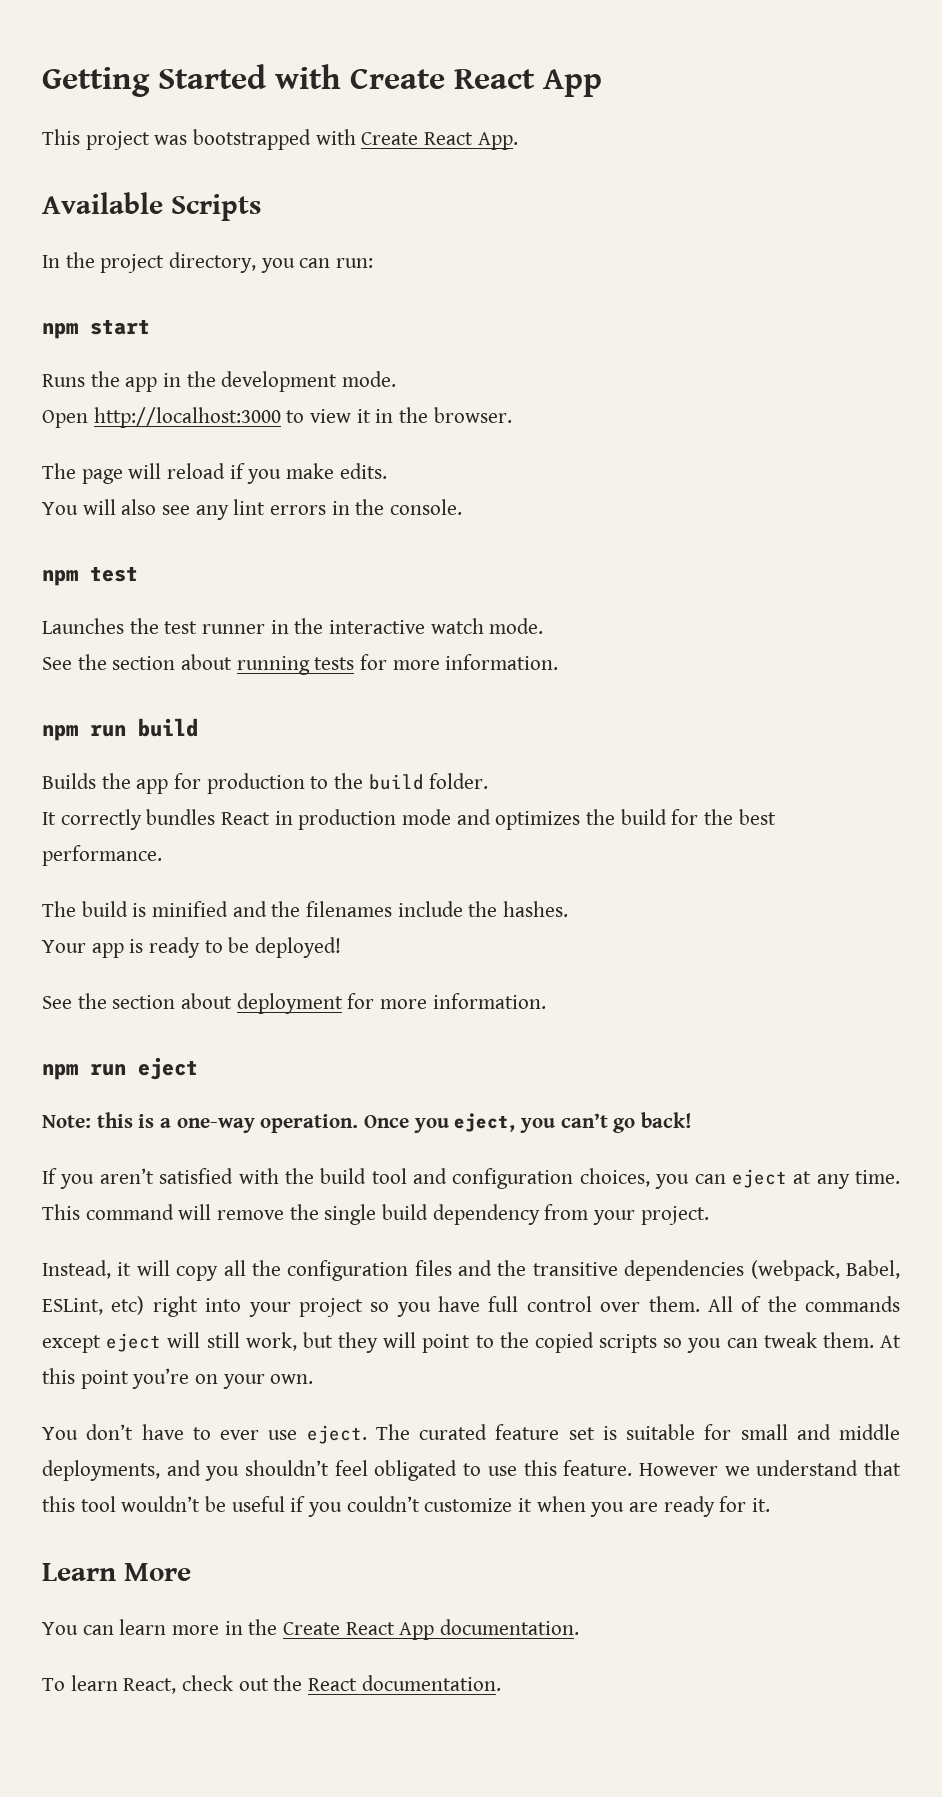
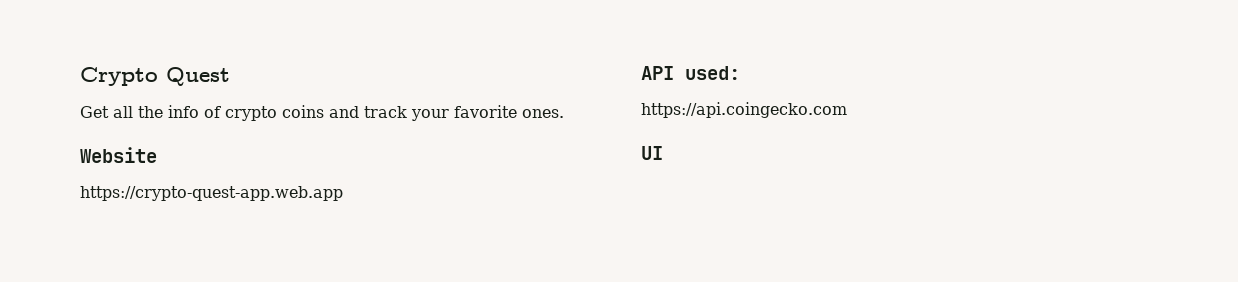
[42,64,602,97] [42,129,518,150] [42,192,261,221] [42,252,374,273] [42,319,150,339] [42,371,397,392] [42,407,512,428] [42,463,387,484] [42,499,463,520] [42,566,138,586] [42,618,544,634] [42,654,559,675] [42,718,198,741] [42,773,489,794] [42,809,776,830] [42,845,162,866] [42,901,569,917] [42,937,342,958] [42,993,546,1014] [42,1057,198,1080] [42,1112,693,1133] [42,1168,900,1189] [42,1204,709,1225] [42,1260,900,1281] [42,1296,900,1317] [42,1332,901,1353] [42,1368,314,1389] [42,1424,900,1444] [42,1460,902,1481] [42,1496,771,1517] [42,1563,191,1581] [42,1619,580,1640] [42,1675,501,1694] Getting Started with Create React App // This project was bootstrapped with Create React App. // Available Scripts // In the project directory, you can run: // npm start // Runs the app in the development mode. // Open http://localhost:3000 to view it in the browser. // The page will reload if you make edits. // You will also see any lint errors in the console. // npm test // Launches the test runner in the interactive watch mode. // See the section about running tests for more information. // npm run build // Builds the app for production to the build folder. // It correctly bundles React in production mode and optimizes the build for the best performance. // The build is minified and the filenames include the hashes. // Your app is ready to be deployed! // See the section about deployment for more information. // npm run eject // Note: this is a one-way operation. Once you eject, you can’t go back! // If you aren’t satisfied with the build tool and configuration choices, you can eject at any time. This command will remove the single build dependency from your project. // Instead, it will copy all the configuration files and the transitive dependencies (webpack, Babel, ESLint, etc) right into your project so you have full control over them. All of the commands except eject will still work, but they will point to the copied scripts so you can tweak them. At this point you’re on your own. // You don’t have to ever use eject. The curated feature set is suitable for small and middle deployments, and you shouldn’t feel obligated to use this feature. However we understand that this tool wouldn’t be useful if you couldn’t customize it when you are ready for it. // Learn More // You can learn more in the Create React App documentation. // To learn React, check out the React documentation. -> [80,67,230,86] [80,105,564,121] [80,147,157,163] [80,186,343,201] [641,66,740,80] [641,102,847,118] [641,146,663,160] Crypto Quest // Get all the info of crypto coins and track your favorite ones. // Website // https://crypto-quest-app.web.app // API used: // https://api.coingecko.com // UI

